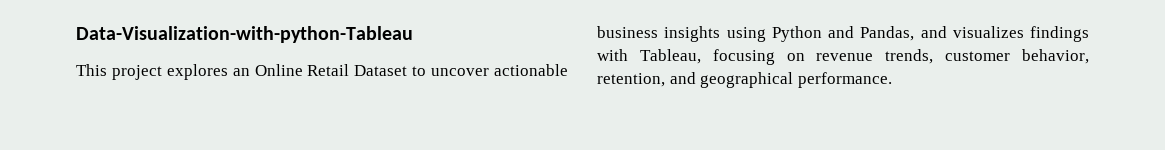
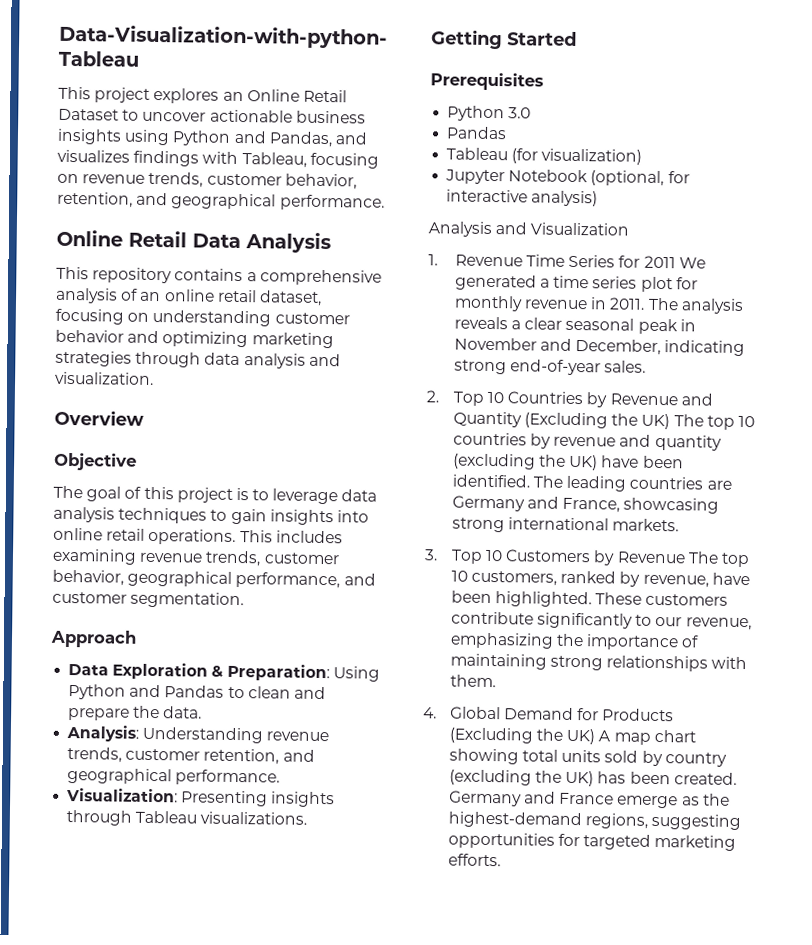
(892, 80) none -> [56,229,331,254] [56,266,382,286] [55,287,322,306] [55,308,350,327] [55,329,334,349] [55,350,341,369] [55,371,154,385] [54,409,144,426] [54,452,137,471] [53,485,378,505] [53,506,369,526] [53,527,343,545] [52,548,340,567] [52,569,376,589] [52,591,245,609] [50,629,137,648] [68,662,380,682] [68,684,326,700] [68,705,203,721] [66,724,330,744] [67,747,315,765] [67,768,281,786] [66,787,336,808] [66,810,308,826] [431,29,577,50] [430,72,544,91] [447,105,532,122] [446,126,508,140] [446,147,643,165] [445,169,690,187] [446,189,599,207] [428,221,630,238] [428,254,706,269] [454,274,698,293] [453,295,744,314] [453,316,696,335] [453,337,746,357] [453,359,647,376] [426,390,713,408] [452,411,755,430] [452,432,722,451] [452,453,684,471] [451,474,732,492] [451,495,720,514] [451,517,680,533] [424,549,750,568] [450,570,750,588] [450,590,729,608] [450,611,752,631] [449,632,700,651] [449,653,748,672] [449,674,496,688] [423,706,675,722] [448,727,696,745] [448,748,727,767] [448,769,737,787] [448,790,730,809] [447,811,742,831] [447,832,737,851] [447,853,501,867] // Online Retail Data Analysis // This repository contains a comprehensive analysis of an online retail dataset, focusing on understanding customer behavior and optimizing marketing strategies through data analysis and visualization. // Overview // Objective // The goal of this project is to leverage data analysis techniques to gain insights into online retail operations. This includes examining revenue trends, customer behavior, geographical performance, and customer segmentation. // Approach // Data Exploration & Preparation: Using Python and Pandas to clean and prepare the data. // Analysis: Understanding revenue trends, customer retention, and geographical performance. // Visualization: Presenting insights through Tableau visualizations. // Getting Started // Prerequisites // Python 3.0 // Pandas // Tableau (for visualization) // Jupyter Notebook (optional, for interactive analysis) // Analysis and Visualization // 1. Revenue Time Series for 2011 We generated a time series plot for monthly revenue in 2011. The analysis reveals a clear seasonal peak in November and December, indicating strong end-of-year sales. // 2. Top 10 Countries by Revenue and Quantity (Excluding the UK) The top 10 countries by revenue and quantity (excluding the UK) have been identified. The leading countries are Germany and France, showcasing strong international markets. // 3. Top 10 Customers by Revenue The top 10 customers, ranked by revenue, have been highlighted. These customers contribute significantly to our revenue, emphasizing the importance of maintaining strong relationships with them. // 4. Global Demand for Products (Excluding the UK) A map chart showing total units sold by country (excluding the UK) has been created. Germany and France emerge as the highest-demand regions, suggesting opportunities for targeted marketing efforts.

